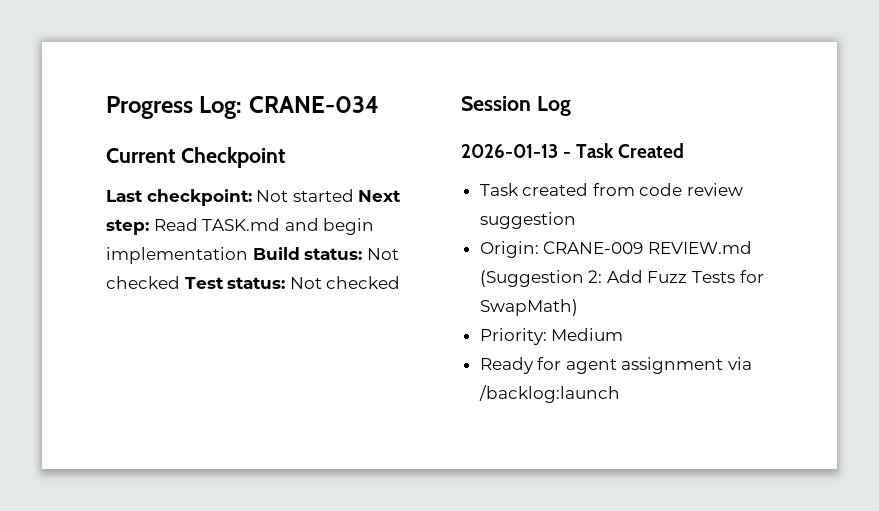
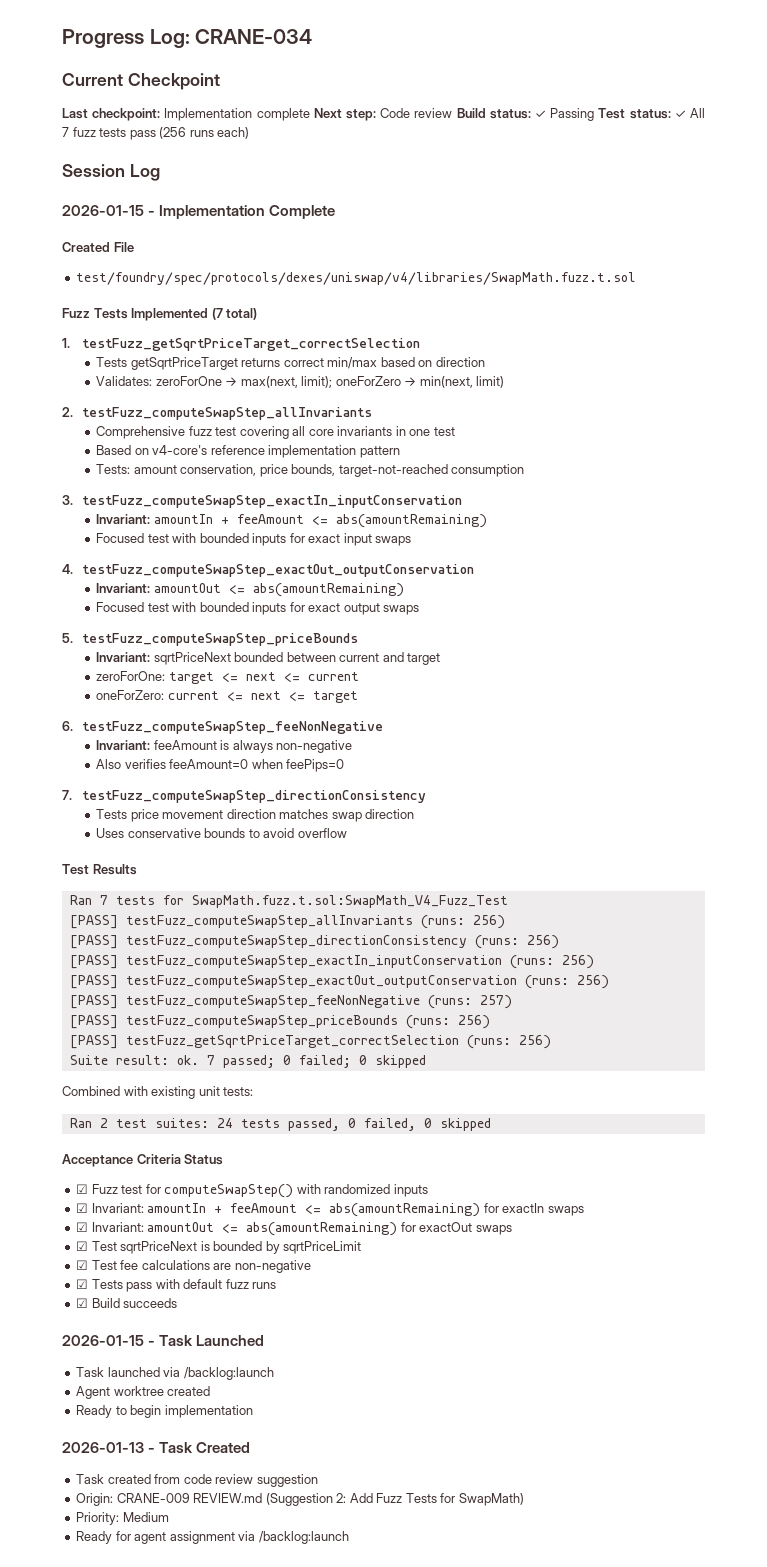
[256,189,402,202] [106,218,375,235] [106,247,399,264] [106,276,401,289] [461,96,571,116] Not started Next step: Read TASK.md and begin implementation Build status: Not checked Test status: Not checked // Session Log -> [164,108,705,121] [62,127,250,140] [62,164,160,181] [62,205,336,219] [62,242,134,252] [76,272,637,285] [62,308,258,321] [62,338,420,351] [96,357,485,370] [96,376,505,388] [62,407,372,420] [96,426,455,439] [96,445,400,458] [96,464,525,477] [62,495,462,508] [96,514,487,528] [96,533,412,546] [62,564,474,577] [96,583,404,597] [96,602,420,615] [62,633,358,646] [96,652,441,665] [96,671,359,684] [96,690,358,703] [62,721,383,734] [96,740,353,753] [96,759,345,772] [62,790,426,803] [96,809,415,822] [96,828,347,838] [62,864,137,875] [69,895,508,908] [69,915,505,929] [69,935,559,949] [69,955,594,969] [69,975,609,989] [69,995,512,1009] [69,1015,490,1029] [69,1035,551,1049] [69,1055,426,1068] [62,1086,254,1099] [69,1118,491,1131] [62,1154,224,1167] [76,1184,428,1198] [76,1203,584,1217] [76,1222,512,1236] [76,1241,362,1254] [76,1260,311,1273] [76,1279,277,1292] [76,1298,178,1308] [62,1335,265,1346] [76,1367,274,1380] [76,1386,211,1399] [76,1405,253,1418] Implementation complete Next step: Code review Build status: ✓ Passing Test status: ✓ All 7 fuzz tests pass (256 runs each) // Session Log // 2026-01-15 - Implementation Complete // Created File // test/foundry/spec/protocols/dexes/uniswap/v4/libraries/SwapMath.fuzz.t.sol // Fuzz Tests Implemented (7 total) // 1. testFuzz_getSqrtPriceTarget_correctSelection // Tests getSqrtPriceTarget returns correct min/max based on direction // Validates: zeroForOne → max(next, limit); oneForZero → min(next, limit) // 2. testFuzz_computeSwapStep_allInvariants // Comprehensive fuzz test covering all core invariants in one test // Based on v4-core's reference implementation pattern // Tests: amount conservation, price bounds, target-not-reached consumption // 3. testFuzz_computeSwapStep_exactIn_inputConservation // Invariant: amountIn + feeAmount <= abs(amountRemaining) // Focused test with bounded inputs for exact input swaps // 4. testFuzz_computeSwapStep_exactOut_outputConservation // Invariant: amountOut <= abs(amountRemaining) // Focused test with bounded inputs for exact output swaps // 5. testFuzz_computeSwapStep_priceBounds // Invariant: sqrtPriceNext bounded between current and target // zeroForOne: target <= next <= current // oneForZero: current <= next <= target // 6. testFuzz_computeSwapStep_feeNonNegative // Invariant: feeAmount is always non-negative // Also verifies feeAmount=0 when feePips=0 // 7. testFuzz_computeSwapStep_directionConsistency // Tests price movement direction matches swap direction // Uses conservative bounds to avoid overflow // Test Results // Ran 7 tests for SwapMath.fuzz.t.sol:SwapMath_V4_Fuzz_Test // [PASS] testFuzz_computeSwapStep_allInvariants (runs: 256) // [PASS] testFuzz_computeSwapStep_directionConsistency (runs: 256) // [PASS] testFuzz_computeSwapStep_exactIn_inputConservation (runs: 256) // [PASS] testFuzz_computeSwapStep_exactOut_outputConservation (runs: 256) // [PASS] testFuzz_computeSwapStep_feeNonNegative (runs: 257) // [PASS] testFuzz_computeSwapStep_priceBounds (runs: 256) // [PASS] testFuzz_getSqrtPriceTarget_correctSelection (runs: 256) // Suite result: ok. 7 passed; 0 failed; 0 skipped // Combined with existing unit tests: // Ran 2 test suites: 24 tests passed, 0 failed, 0 skipped // Acceptance Criteria Status // ☑ Fuzz test for computeSwapStep() with randomized inputs // ☑ Invariant: amountIn + feeAmount <= abs(amountRemaining) for exactIn swaps // ☑ Invariant: amountOut <= abs(amountRemaining) for exactOut swaps // ☑ Test sqrtPriceNext is bounded by sqrtPriceLimit // ☑ Test fee calculations are non-negative // ☑ Tests pass with default fuzz runs // ☑ Build succeeds // 2026-01-15 - Task Launched // Task launched via /backlog:launch // Agent worktree created // Ready to begin implementation

